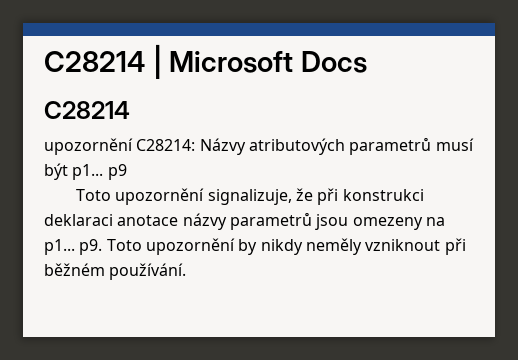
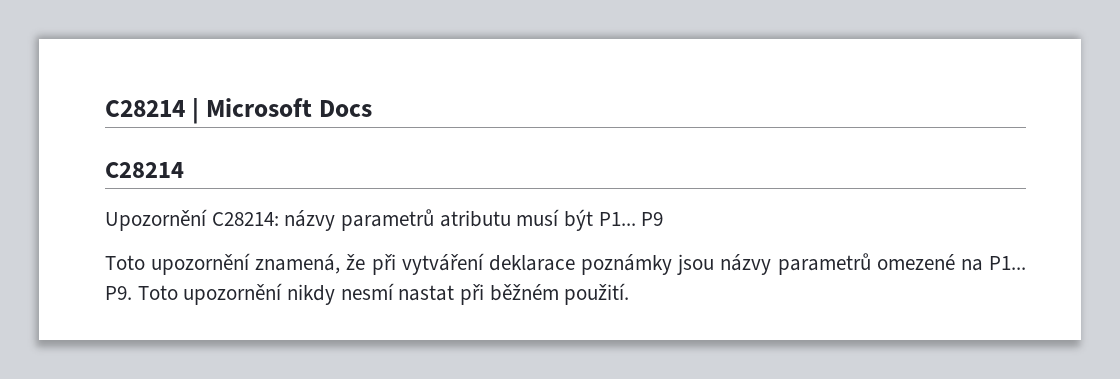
[44,137,474,155] [44,163,127,180] [76,188,292,205] upozornění C28214: Názvy atributových parametrů musí být p1... p9 // Toto upozornění signalizuje, -> [105,209,664,231] [105,253,341,275] Upozornění C28214: názvy parametrů atributu musí být P1... P9 // Toto upozornění znamená,
[342,189,424,201] [44,212,445,230] [44,238,441,255] konstrukci deklaraci anotace názvy parametrů jsou omezeny na p1... p9. Toto upozornění by nikdy neměly vzniknout -> [401,253,1026,275] [105,283,455,305] vytváření deklarace poznámky jsou názvy parametrů omezené na P1... P9. Toto upozornění nikdy nesmí nastat
[109,263,187,280] používání. -> [564,283,630,305] použití.

